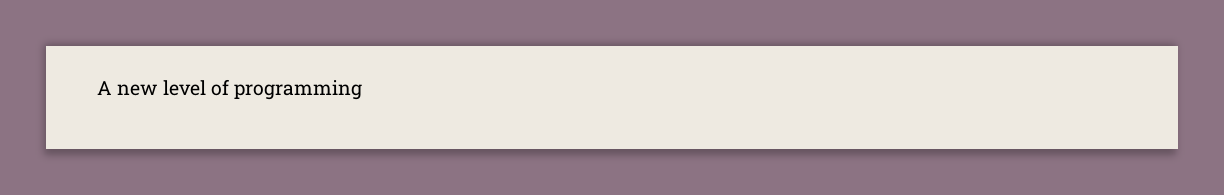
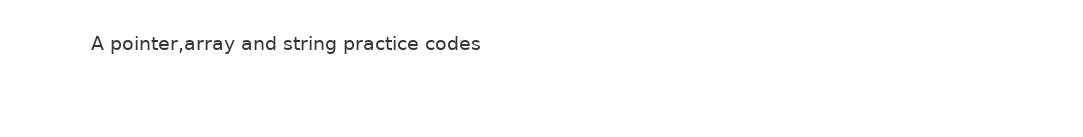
[117,79,363,100] new level of programming -> [110,36,481,54] pointer,array and string practice codes

